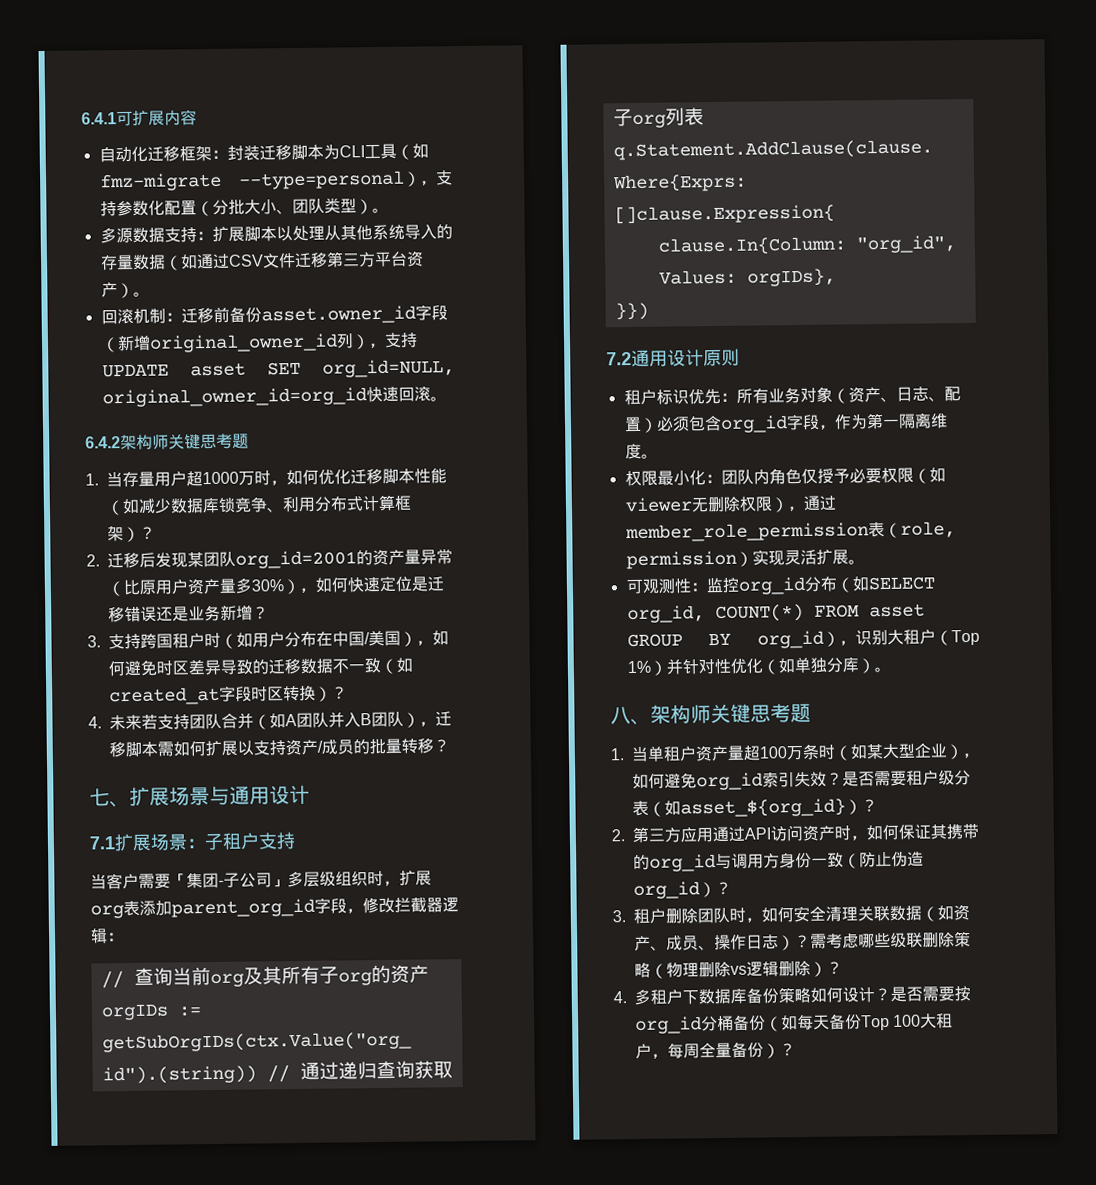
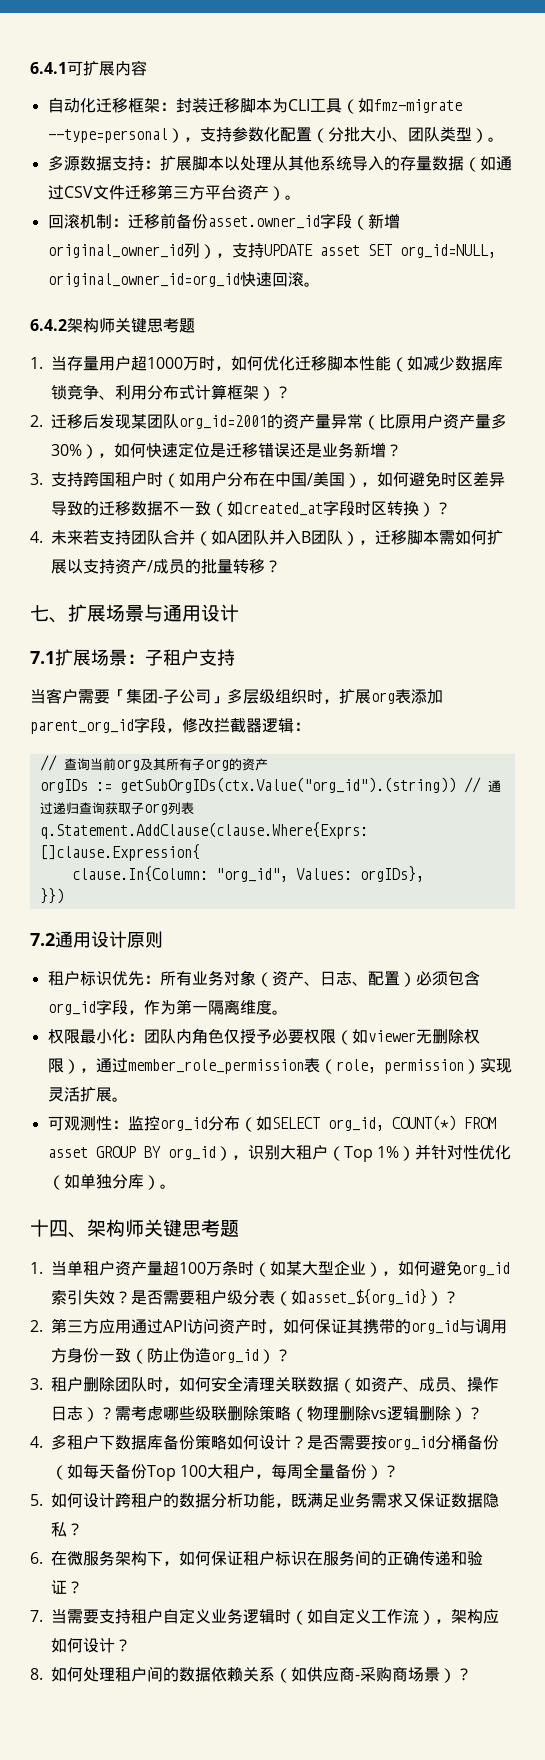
[610,706,631,725] 八 -> [30,1219,68,1237] 十四
(796, 1050) none -> [30,1492,500,1508] [51,1522,84,1537] [30,1550,484,1566] [51,1580,84,1594] [30,1608,500,1625] [51,1638,132,1653] [30,1666,473,1683] // 5.如何设计跨租户的数据分析功能，既满足业务需求又保证数据隐私？ // 6.在微服务架构下，如何保证租户标识在服务间的正确传递和验证？ // 7.当需要支持租户自定义业务逻辑时（如自定义工作流），架构应如何设计？ // 8.如何处理租户间的数据依赖关系（如供应商-采购商场景）？

